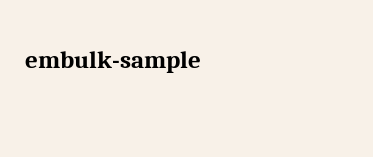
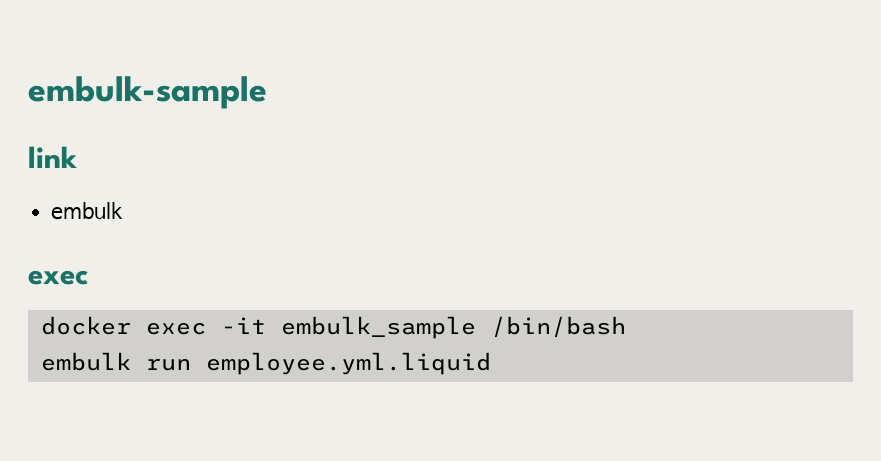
(201, 62) none -> [28,146,77,168] [51,202,124,220] [28,270,88,285] [40,316,626,339] [40,352,491,375] // link // embulk // exec // docker exec -it embulk_sample /bin/bash // embulk run employee.yml.liquid

